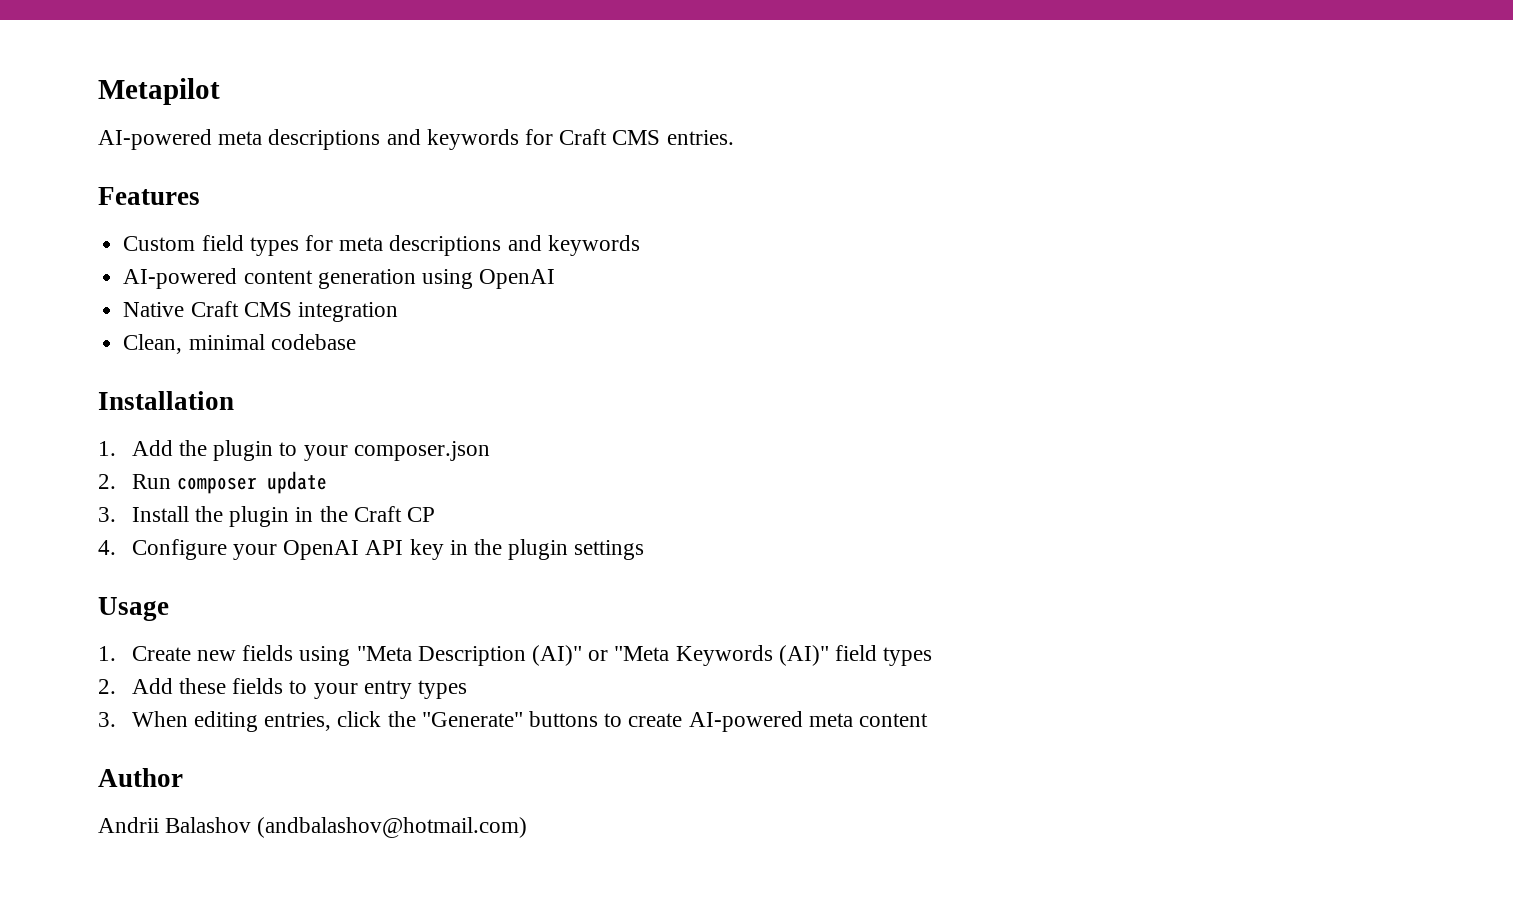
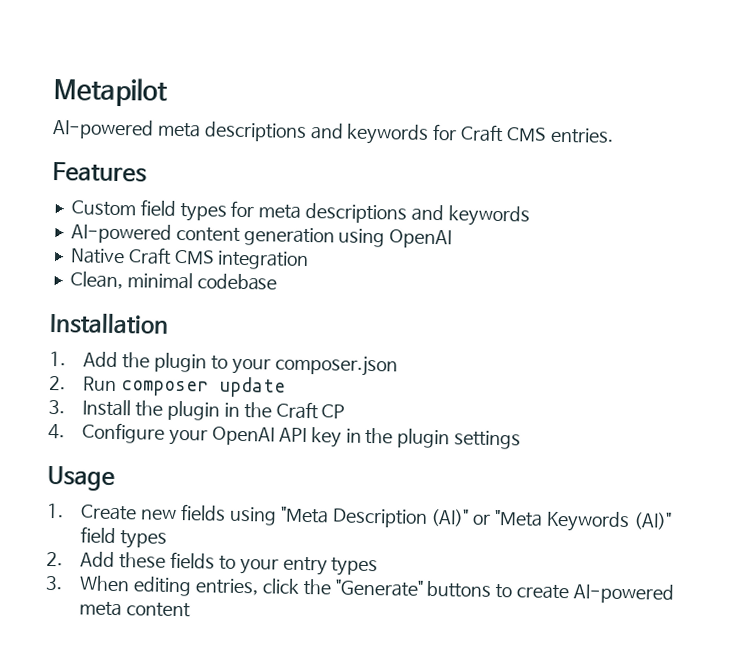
[98,768,183,787] [98,817,528,838] // Author // Andrii Balashov (andbalashov@hotmail.com) -> (192, 610) none

